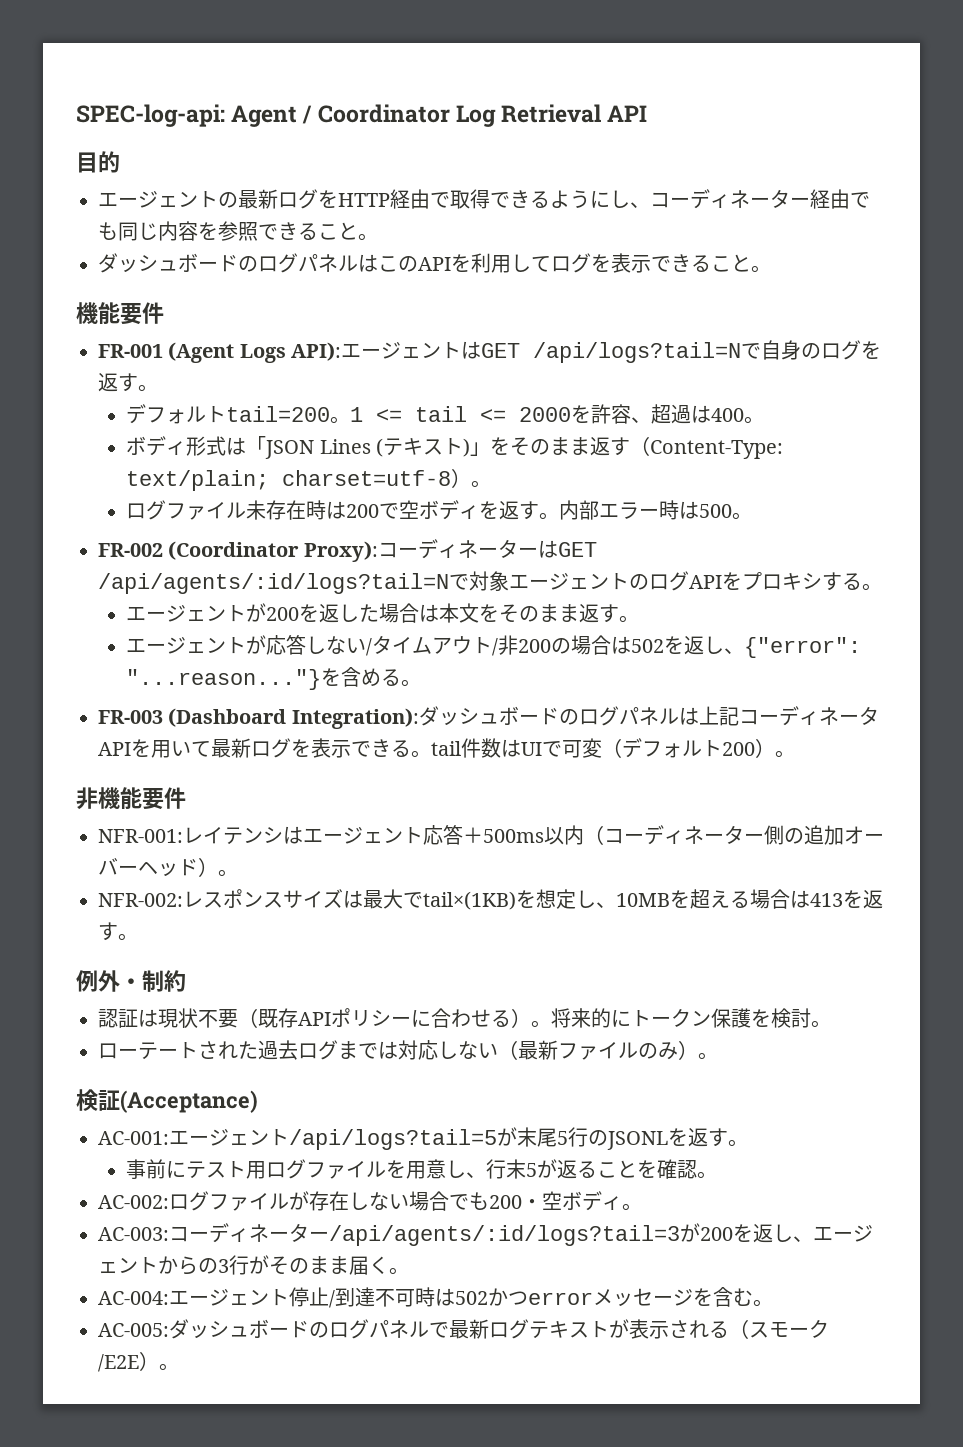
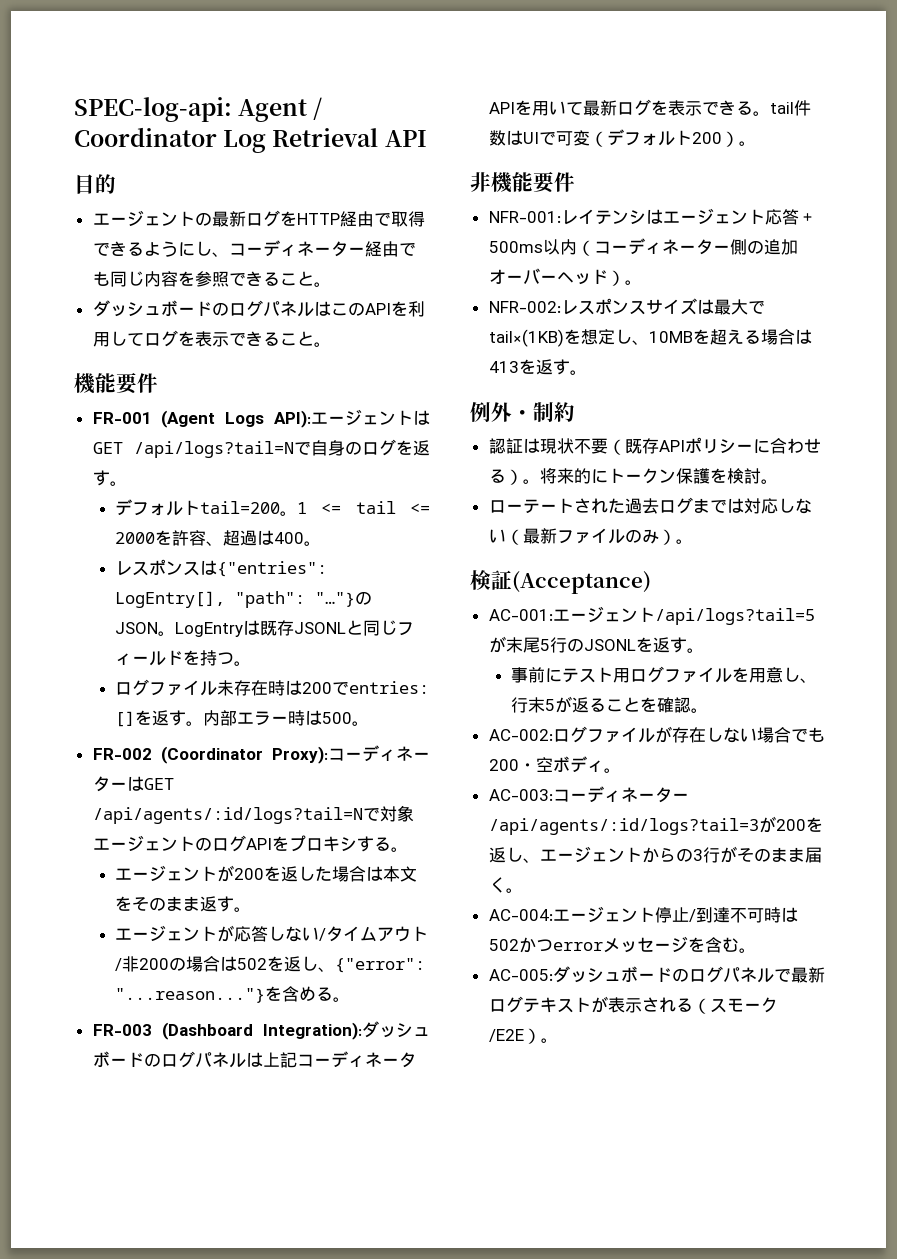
[126,436,783,459] [126,468,472,491] ボディ形式は「JSON Lines (テキスト)」をそのまま返す（Content-Type: text/plain; charset=utf-8） -> [114,559,327,577] [114,591,372,608] [114,620,414,637] [114,650,234,666] レスポンスは{"entries": LogEntry[], "path": "…"}のJSON。LogEntryは既存JSONLと同じフィールドを持つ
[399,500,480,520] 空ボディ -> [348,681,429,694] [114,711,135,727] entries: []

